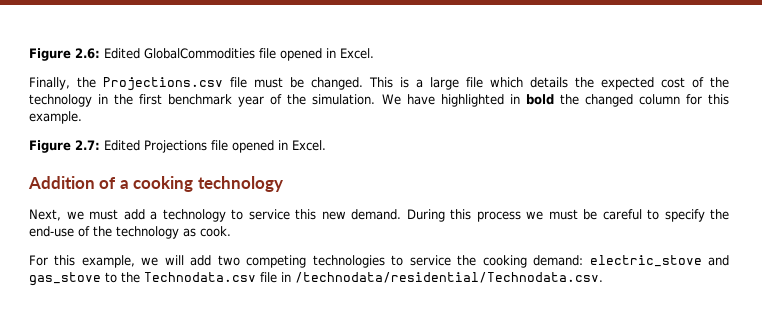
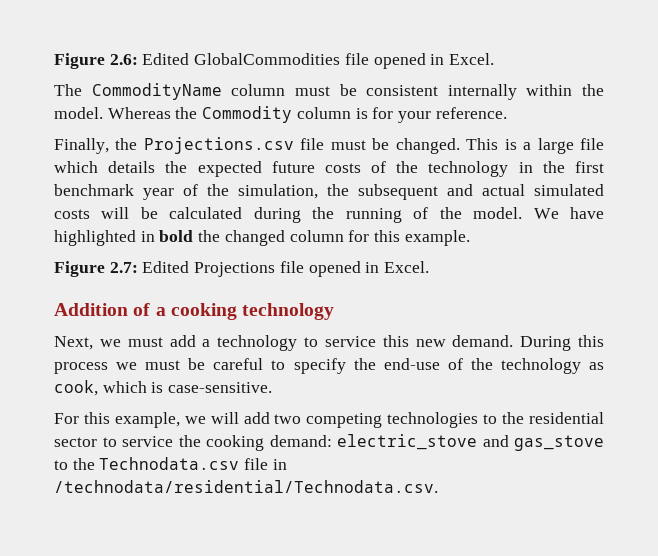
(374, 53) none -> [54,83,604,100] [54,106,507,123] // The CommodityName column must be consistent internally within the model. Whereas the Commodity column is for your reference.
[661,77,685,88] cost -> [271,161,361,173] future costs
[312,94,376,105] simulation. -> [238,184,604,200] [54,207,523,223] simulation, the subsequent and actual simulated costs will be calculated during the running of the model.
[200,226,231,237] cook. -> [54,380,273,396] cook, which is case-sensitive.
(404, 260) none -> [502,412,605,424] [54,437,117,447] the residential sector to

